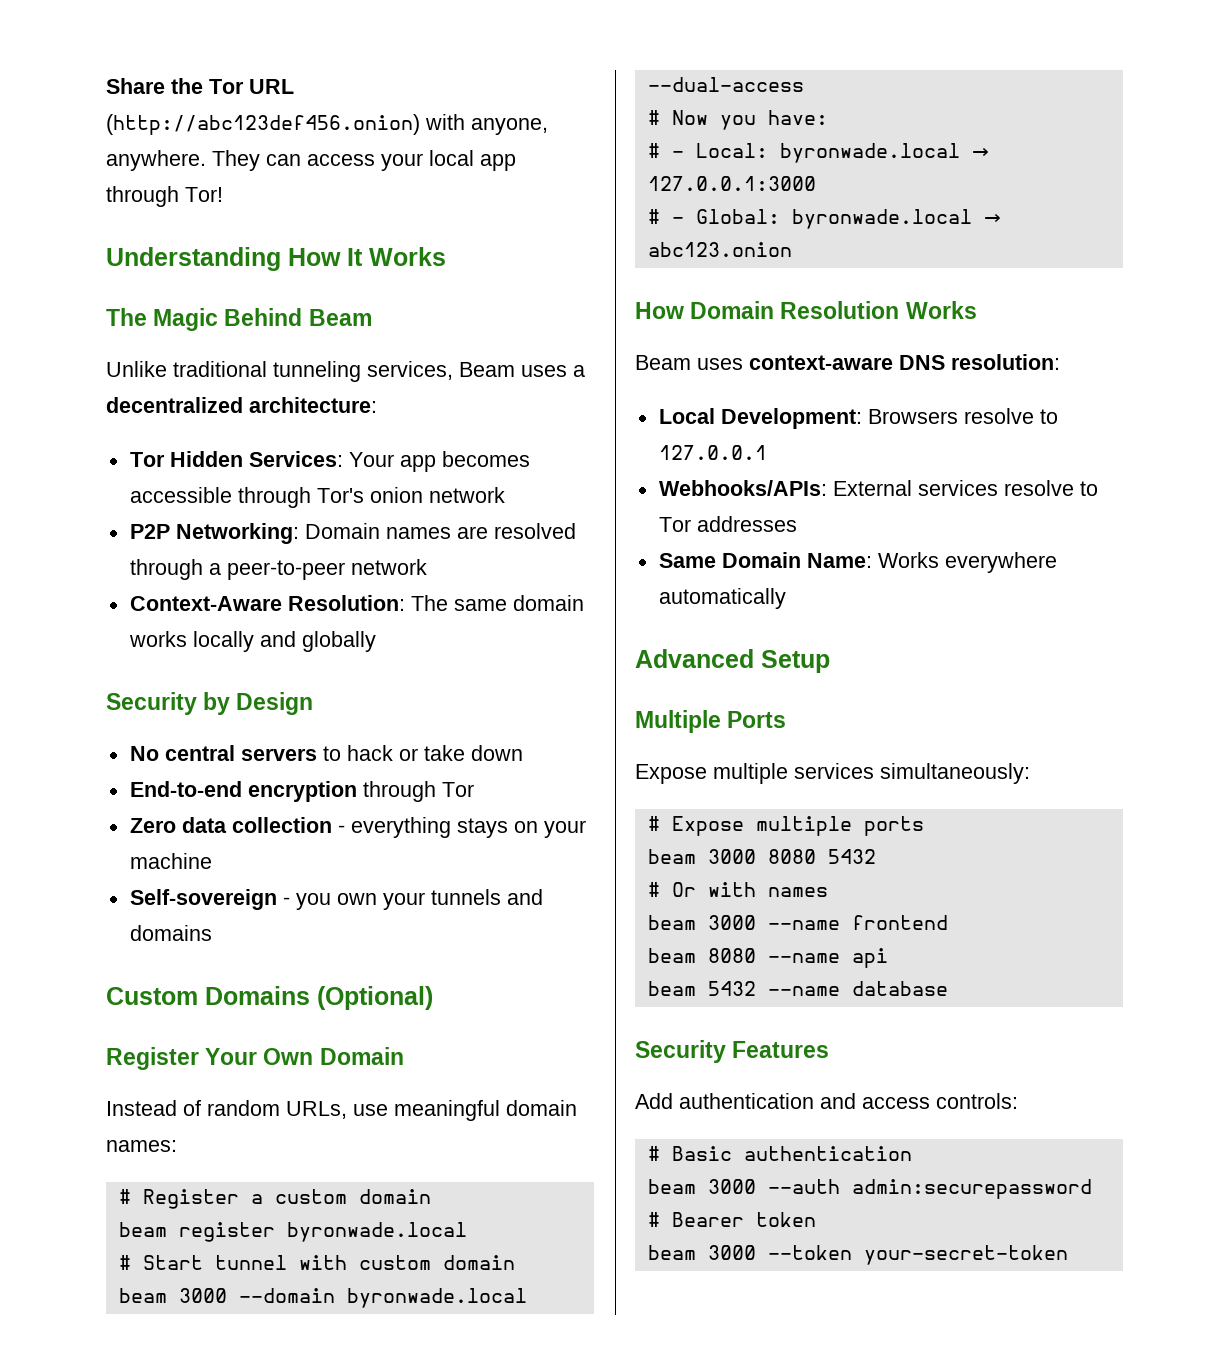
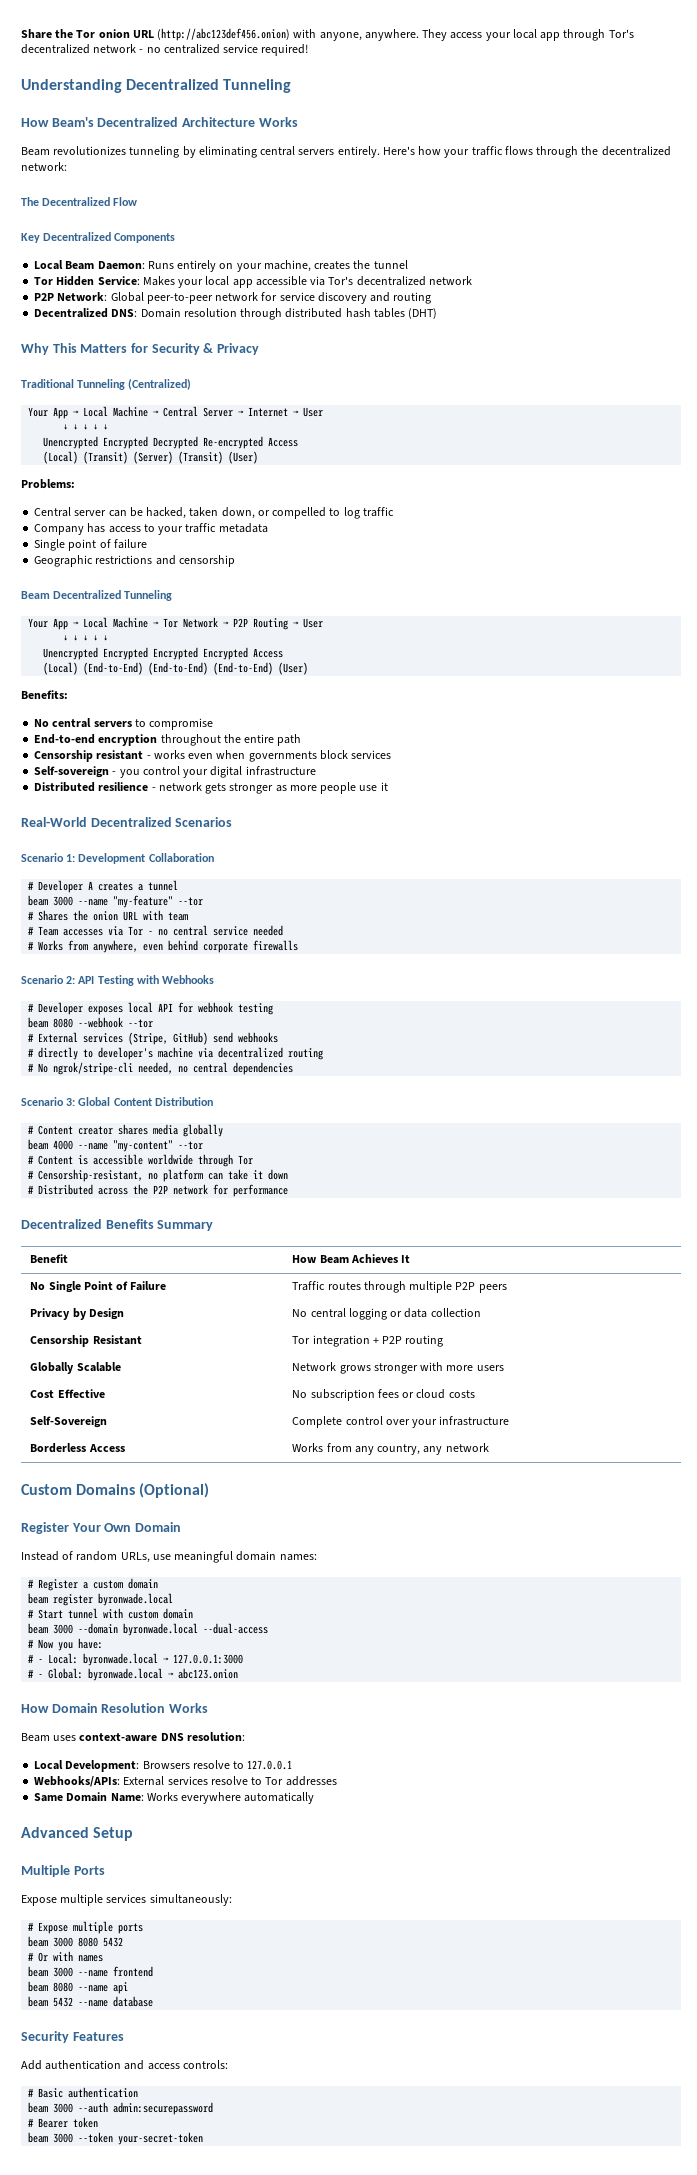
(244, 86) none -> [98,29,130,38] onion
[266,154,301,166] can -> (448, 35) none
[185,187,223,202] [106,247,446,271] [106,308,372,331] [106,361,585,382] [106,397,377,413] [129,451,530,472] [129,487,505,508] [129,523,576,544] [129,559,427,580] [129,595,584,611] [128,631,376,652] [106,692,314,715] [129,745,523,761] [129,781,474,802] [129,817,586,838] [129,853,212,869] [129,889,543,910] [129,925,212,941] Tor! // Understanding How It Works // The Magic Behind Beam // Unlike traditional tunneling services, Beam uses a decentralized architecture: // Tor Hidden Services: Your app becomes accessible through Tor's onion network // P2P Networking: Domain names are resolved through a peer-to-peer network // Context-Aware Resolution: The same domain works locally and globally // Security by Design // No central servers to hack or take down // End-to-end encryption through Tor // Zero data collection - everything stays on your machine // Self-sovereign - you own your tunnels and domains -> [608,29,634,38] [21,44,309,56] [21,79,292,93] [21,117,298,127] [21,146,671,158] [21,162,67,171] [21,197,138,206] [21,232,176,243] [34,260,408,272] [34,276,472,288] [34,292,432,304] [34,308,438,320] [21,343,259,355] [21,379,192,390] [28,406,324,419] [63,424,109,431] [43,436,299,449] [43,451,259,464] [21,479,75,489] [34,507,394,519] [34,523,268,535] [34,539,147,551] [34,555,235,567] [21,590,173,601] [28,617,324,630] [63,635,109,642] [43,647,284,660] [43,662,309,675] [21,690,68,699] [34,718,214,730] [34,734,302,746] [34,750,392,762] [34,766,316,778] [34,782,388,794] [21,817,233,827] [21,853,214,864] [28,880,179,893] [28,895,204,908] [28,910,189,921] [28,925,284,936] [28,940,299,953] [21,975,215,986] [28,1002,274,1015] [28,1017,154,1028] [28,1032,279,1045] [28,1047,324,1060] [28,1062,294,1075] [21,1097,213,1106] [28,1124,224,1137] [28,1139,204,1152] [28,1154,254,1167] [28,1169,289,1182] [28,1184,289,1197] [21,1219,214,1231] [30,1254,69,1263] [292,1254,411,1264] [30,1281,167,1293] [292,1281,507,1293] [30,1308,124,1320] [292,1308,481,1320] [30,1335,142,1347] [292,1335,444,1347] [30,1362,121,1374] [292,1362,504,1374] [30,1389,105,1398] [292,1389,475,1401] [30,1416,108,1428] [292,1416,510,1428] [30,1443,125,1453] [292,1443,489,1455] Tor's decentralized network - no centralized service required! // Understanding Decentralized Tunneling // How Beam's Decentralized Architecture Works // Beam revolutionizes tunneling by eliminating central servers entirely. Here's how your traffic flows through the decentralized network: // The Decentralized Flow // Key Decentralized Components // Local Beam Daemon: Runs entirely on your machine, creates the tunnel // Tor Hidden Service: Makes your local app accessible via Tor's decentralized network // P2P Network: Global peer-to-peer network for service discovery and routing // Decentralized DNS: Domain resolution through distributed hash tables (DHT) // Why This Matters for Security & Privacy // Traditional Tunneling (Centralized) // Your App → Local Machine → Central Server → Internet → User // ↓ ↓ ↓ ↓ ↓ // Unencrypted Encrypted Decrypted Re-encrypted Access // (Local) (Transit) (Server) (Transit) (User) // Problems: // Central server can be hacked, taken down, or compelled to log traffic // Company has access to your traffic metadata // Single point of failure // Geographic restrictions and censorship // Beam Decentralized Tunneling // Your App → Local Machine → Tor Network → P2P Routing → User // ↓ ↓ ↓ ↓ ↓ // Unencrypted Encrypted Encrypted Encrypted Access // (Local) (End-to-End) (End-to-End) (End-to-End) (User) // Benefits: // No central servers to compromise // End-to-end encryption throughout the entire path // Censorship resistant - works even when governments block services // Self-sovereign - you control your digital infrastructure // Distributed resilience - network gets stronger as more people use it // Real-World Decentralized Scenarios // Scenario 1: Development Collaboration // # Developer A creates a tunnel // beam 3000 --name "my-feature" --tor // # Shares the onion URL with team // # Team accesses via Tor - no central service needed // # Works from anywhere, even behind corporate firewalls // Scenario 2: API Testing with Webhooks // # Developer exposes local API for webhook testing // beam 8080 --webhook --tor // # External services (Stripe, GitHub) send webhooks // # directly to developer's machine via decentralized routing // # No ngrok/stripe-cli needed, no central dependencies // Scenario 3: Global Content Distribution // # Content creator shares media globally // beam 4000 --name "my-content" --tor // # Content is accessible worldwide through Tor // # Censorship-resistant, no platform can take it down // # Distributed across the P2P network for performance // Decentralized Benefits Summary // Benefit | How Beam Achieves It // No Single Point of Failure | Traffic routes through multiple P2P peers // Privacy by Design | No central logging or data collection // Censorship Resistant | Tor integration + P2P routing // Globally Scalable | Network grows stronger with more users // Cost Effective | No subscription fees or cloud costs // Self-Sovereign | Complete control over your infrastructure // Borderless Access | Works from any country, any network

